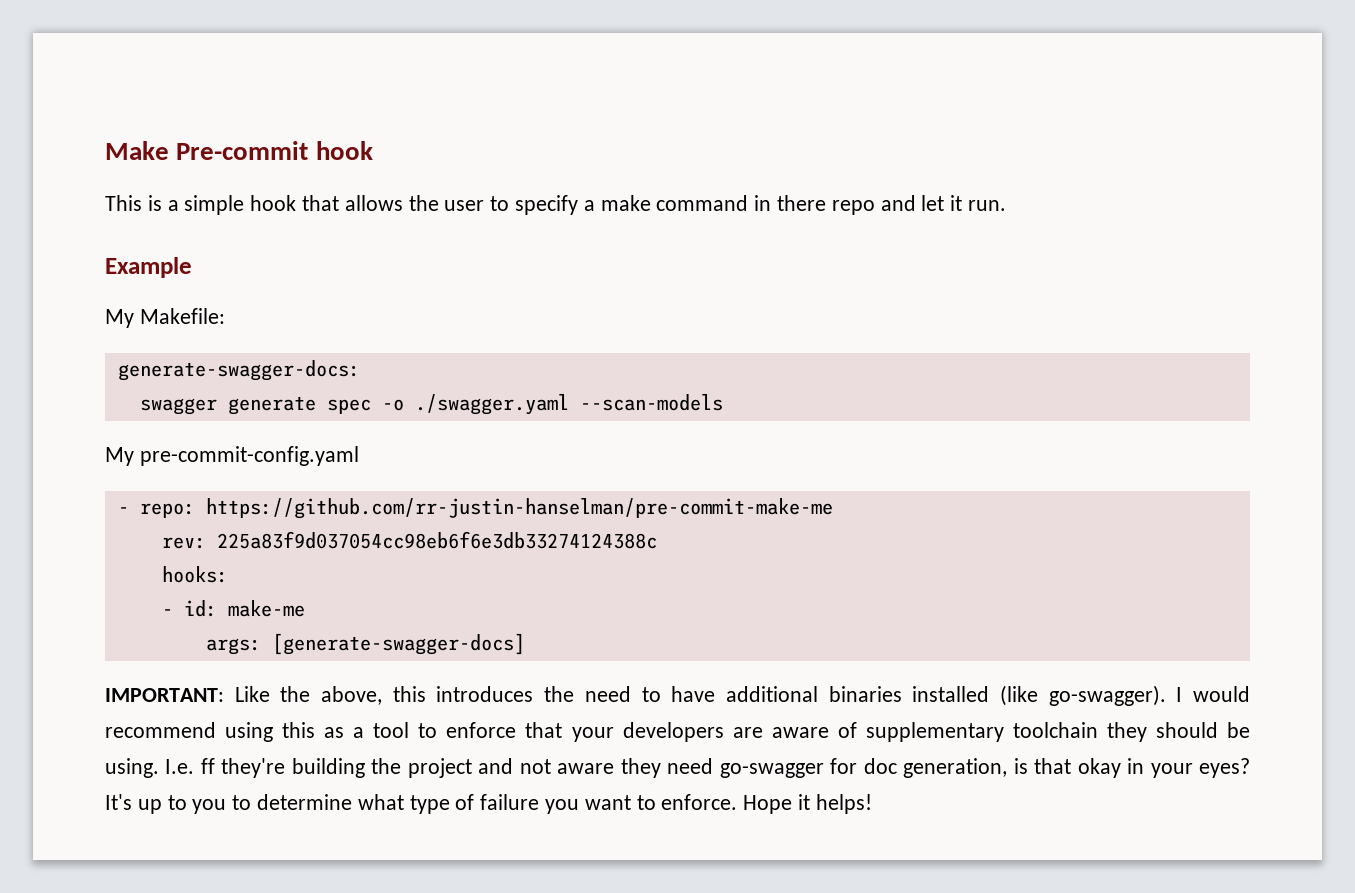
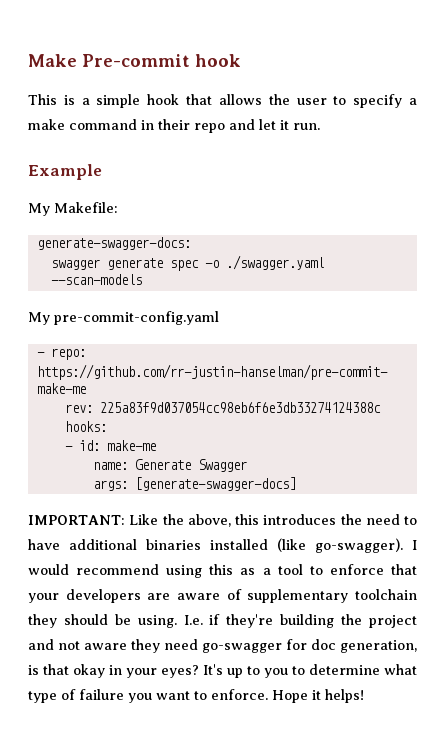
[777,195,827,211] there -> [158,119,190,130] their
(305, 608) none -> [92,459,247,472] // name: Generate Swagger
[200,758,215,774] ff -> [209,614,221,625] if

